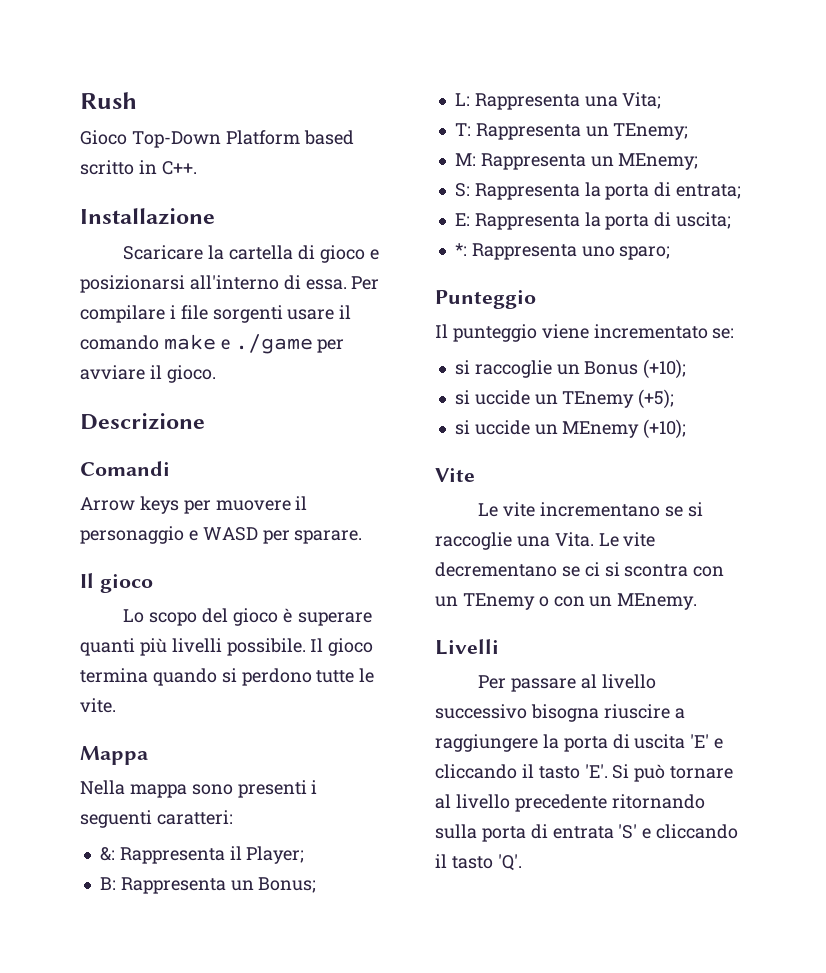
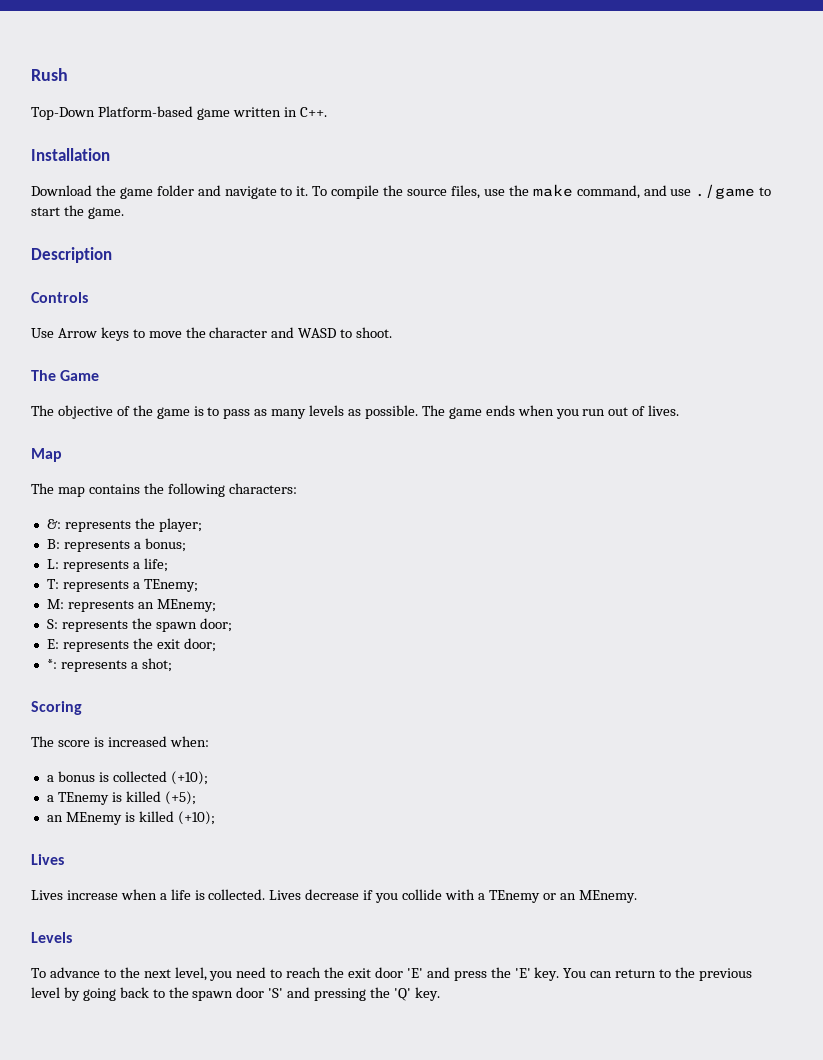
[80,130,354,148] [80,160,197,175] [80,208,215,225] [123,245,379,263] [80,275,380,293] [80,305,352,323] [80,334,345,354] [80,365,216,383] [80,413,205,430] [80,461,170,476] [80,496,308,514] [80,526,363,544] [80,573,153,593] [123,608,372,626] [80,638,374,656] [80,668,375,686] [80,698,116,713] [80,746,148,765] [80,780,318,798] [80,810,233,828] [99,846,305,864] [99,877,317,894] [454,92,662,110] Gioco Top-Down Platform based scritto in C++. // Installazione // Scaricare la cartella di gioco e posizionarsi all'interno di essa. Per compilare i file sorgenti usare il comando make e ./game per avviare il gioco. // Descrizione // Comandi // Arrow keys per muovere il personaggio e WASD per sparare. // Il gioco // Lo scopo del gioco è superare quanti più livelli possibile. Il gioco termina quando si perdono tutte le vite. // Mappa // Nella mappa sono presenti i seguenti caratteri: // &: Rappresenta il Player; // B: Rappresenta un Bonus; // L: Rappresenta una Vita; -> [31,106,327,120] [31,148,110,161] [31,184,772,199] [31,205,124,219] [31,247,112,263] [31,292,88,303] [31,327,393,341] [31,370,100,381] [31,405,680,419] [31,448,62,462] [31,483,297,497] [46,518,202,532] [46,538,186,552] [46,558,168,572] Top-Down Platform-based game written in C++. // Installation // Download the game folder and navigate to it. To compile the source files, use the make command, and use ./game to start the game. // Description // Controls // Use Arrow keys to move the character and WASD to shoot. // The Game // The objective of the game is to pass as many levels as possible. The game ends when you run out of lives. // Map // The map contains the following characters: // &: represents the player; // B: represents a bonus; // L: represents a life;
[475,123,609,140] Rappresenta un -> [62,580,140,592] represents a
[480,153,614,170] Rappresenta un -> [67,600,154,612] represents an
[474,182,742,200] [454,212,732,230] [454,243,671,260] [435,290,536,309] [435,324,735,342] [454,359,687,379] [454,389,675,409] [454,419,687,439] [435,468,475,482] [478,502,703,517] [435,532,656,550] [435,562,725,577] [435,593,698,610] [435,639,499,655] [478,674,656,692] [435,704,685,722] [435,734,724,752] [435,764,734,782] [435,794,705,812] [435,824,739,842] [435,854,522,871] Rappresenta la porta di entrata; // E: Rappresenta la porta di uscita; // *: Rappresenta uno sparo; // Punteggio // Il punteggio viene incrementato se: // si raccoglie un Bonus (+10); // si uccide un TEnemy (+5); // si uccide un MEnemy (+10); // Vite // Le vite incrementano se si raccoglie una Vita. Le vite decrementano se ci si scontra con un TEnemy o con un MEnemy. // Livelli // Per passare al livello successivo bisogna riuscire a raggiungere la porta di uscita 'E' e cliccando il tasto 'E'. Si può tornare al livello precedente ritornando sulla porta di entrata 'S' e cliccando il tasto 'Q'. -> [61,618,232,632] [46,638,216,652] [46,658,172,672] [31,701,82,715] [31,736,209,747] [46,771,208,785] [46,791,196,805] [46,811,215,825] [31,854,64,865] [31,889,637,903] [31,932,72,943] [31,967,752,981] [31,987,440,1001] represents the spawn door; // E: represents the exit door; // *: represents a shot; // Scoring // The score is increased when: // a bonus is collected (+10); // a TEnemy is killed (+5); // an MEnemy is killed (+10); // Lives // Lives increase when a life is collected. Lives decrease if you collide with a TEnemy or an MEnemy. // Levels // To advance to the next level, you need to reach the exit door 'E' and press the 'E' key. You can return to the previous level by going back to the spawn door 'S' and pressing the 'Q' key.

